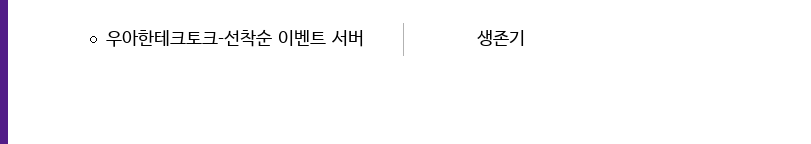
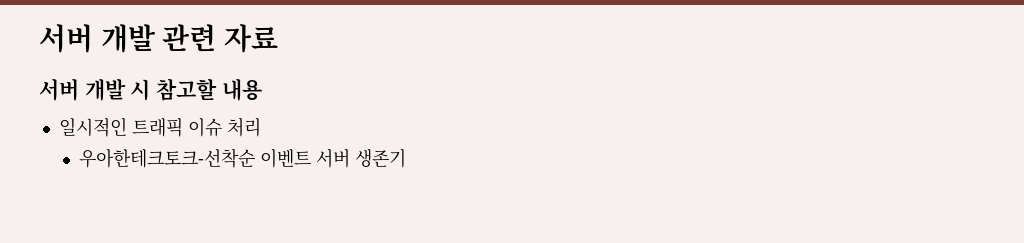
(106, 38) none -> [39,24,278,53] [39,78,262,101] [58,117,261,137] 서버 개발 관련 자료 // 서버 개발 시 참고할 내용 // 일시적인 트래픽 이슈 처리 //

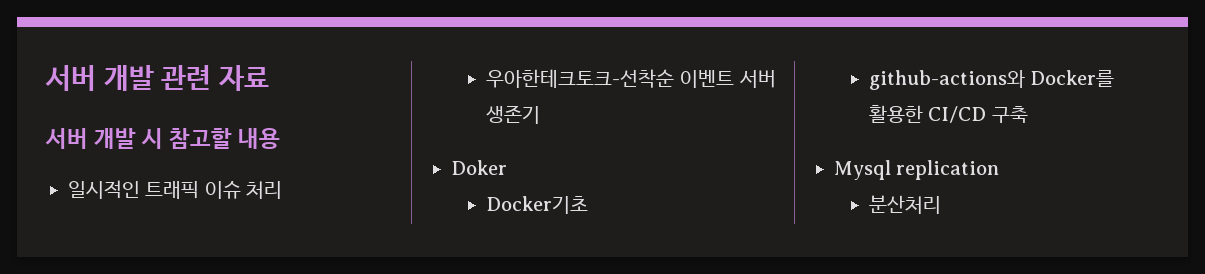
(407, 158) none -> [451,160,507,175] [485,196,588,214] [868,70,1115,90] [868,105,1028,123] [834,160,1000,180] [868,195,941,214] // Doker // Docker기초 // github-actions와 Docker를 활용한 CI/CD 구축 // Mysql replication // 분산처리

